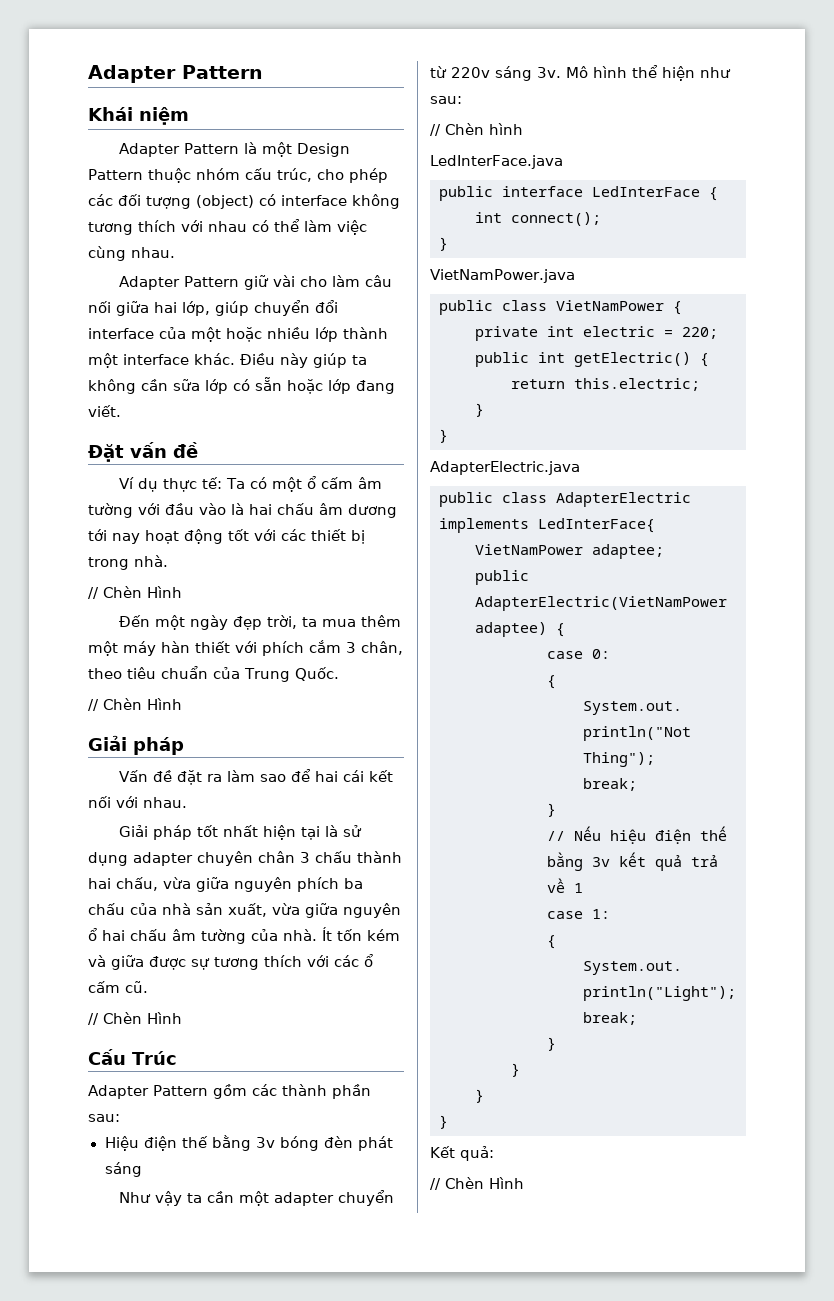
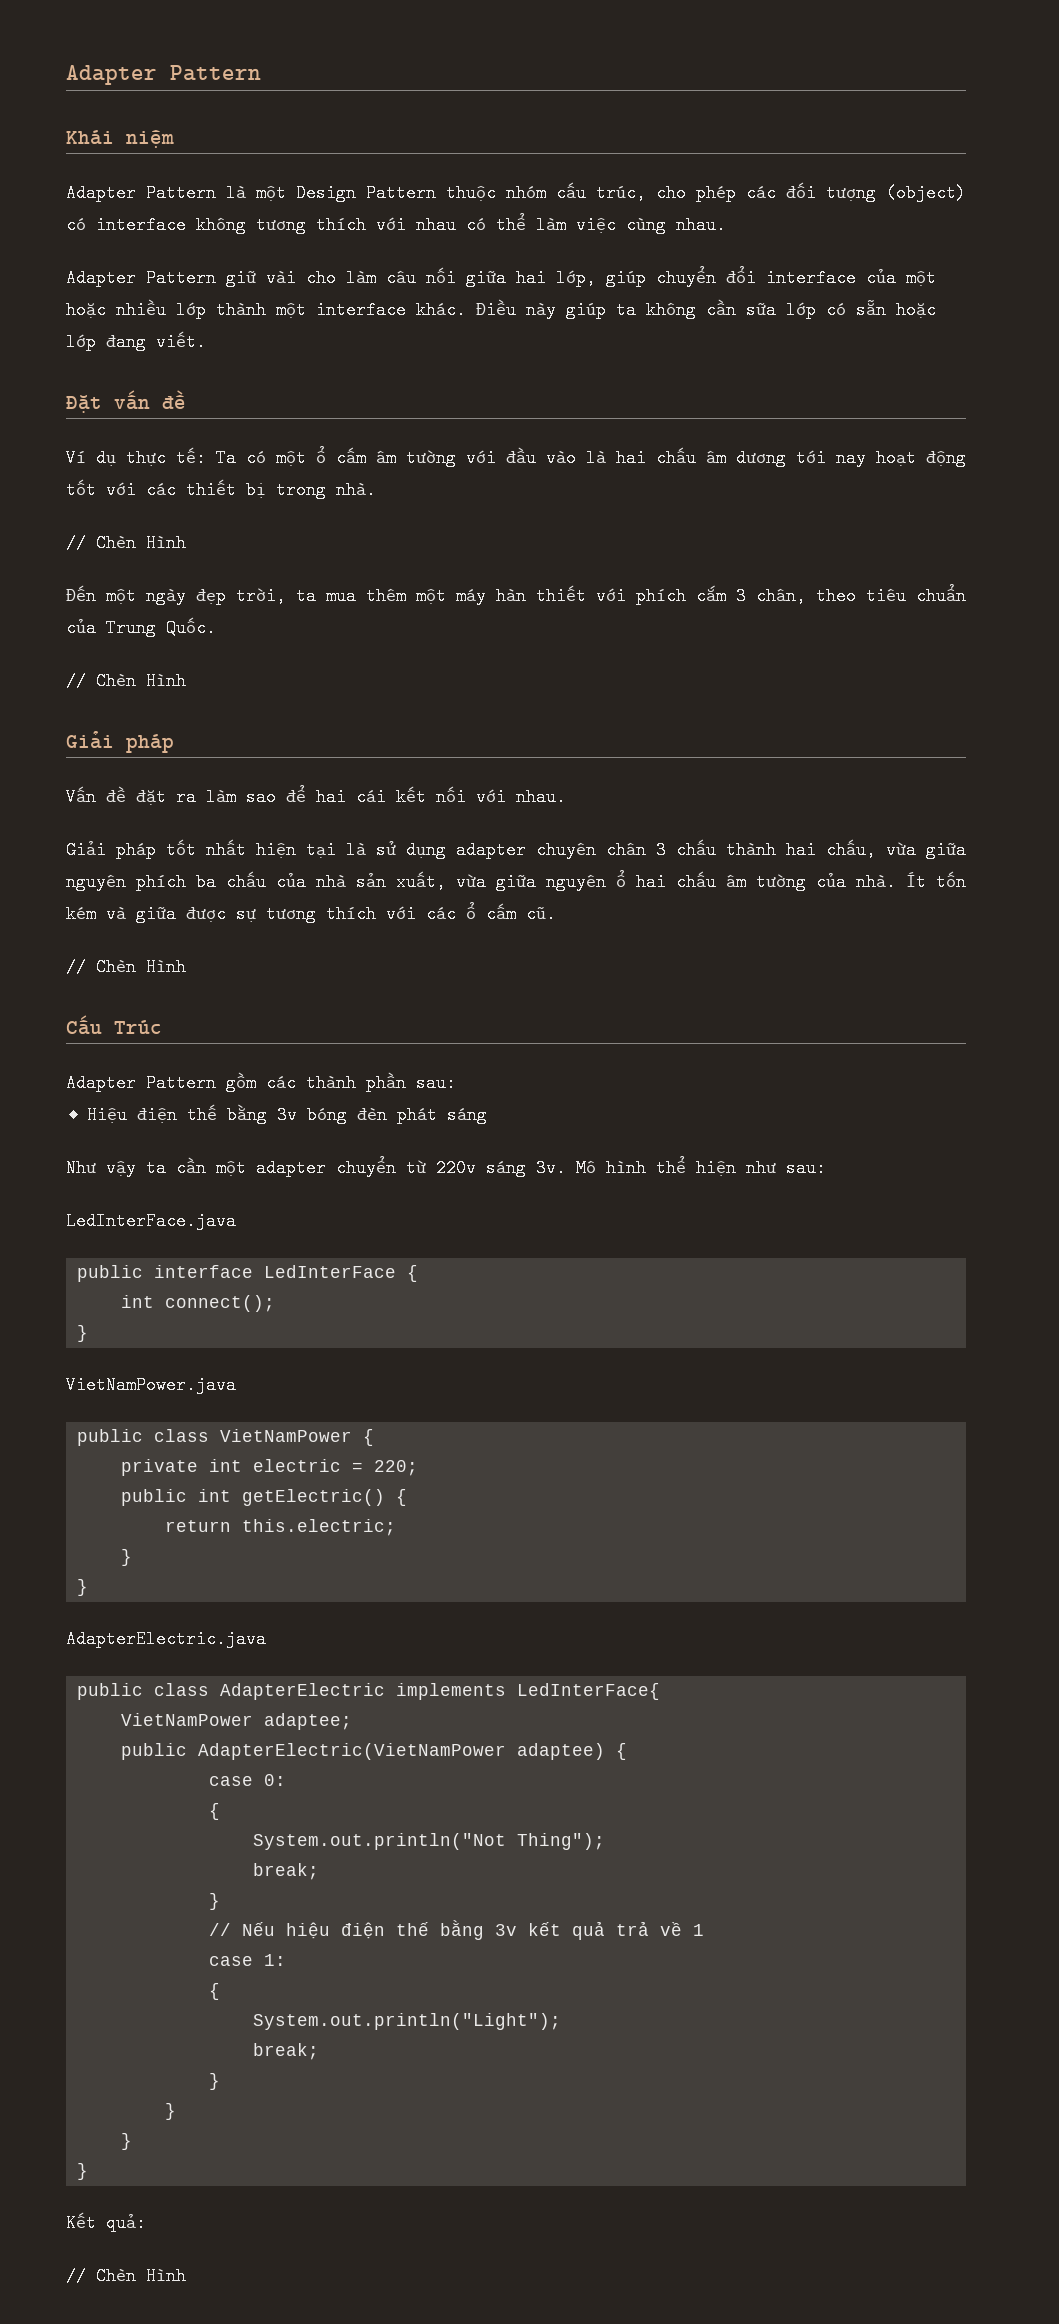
[430,123,523,136] // // Chèn hình -> (826, 1168) none

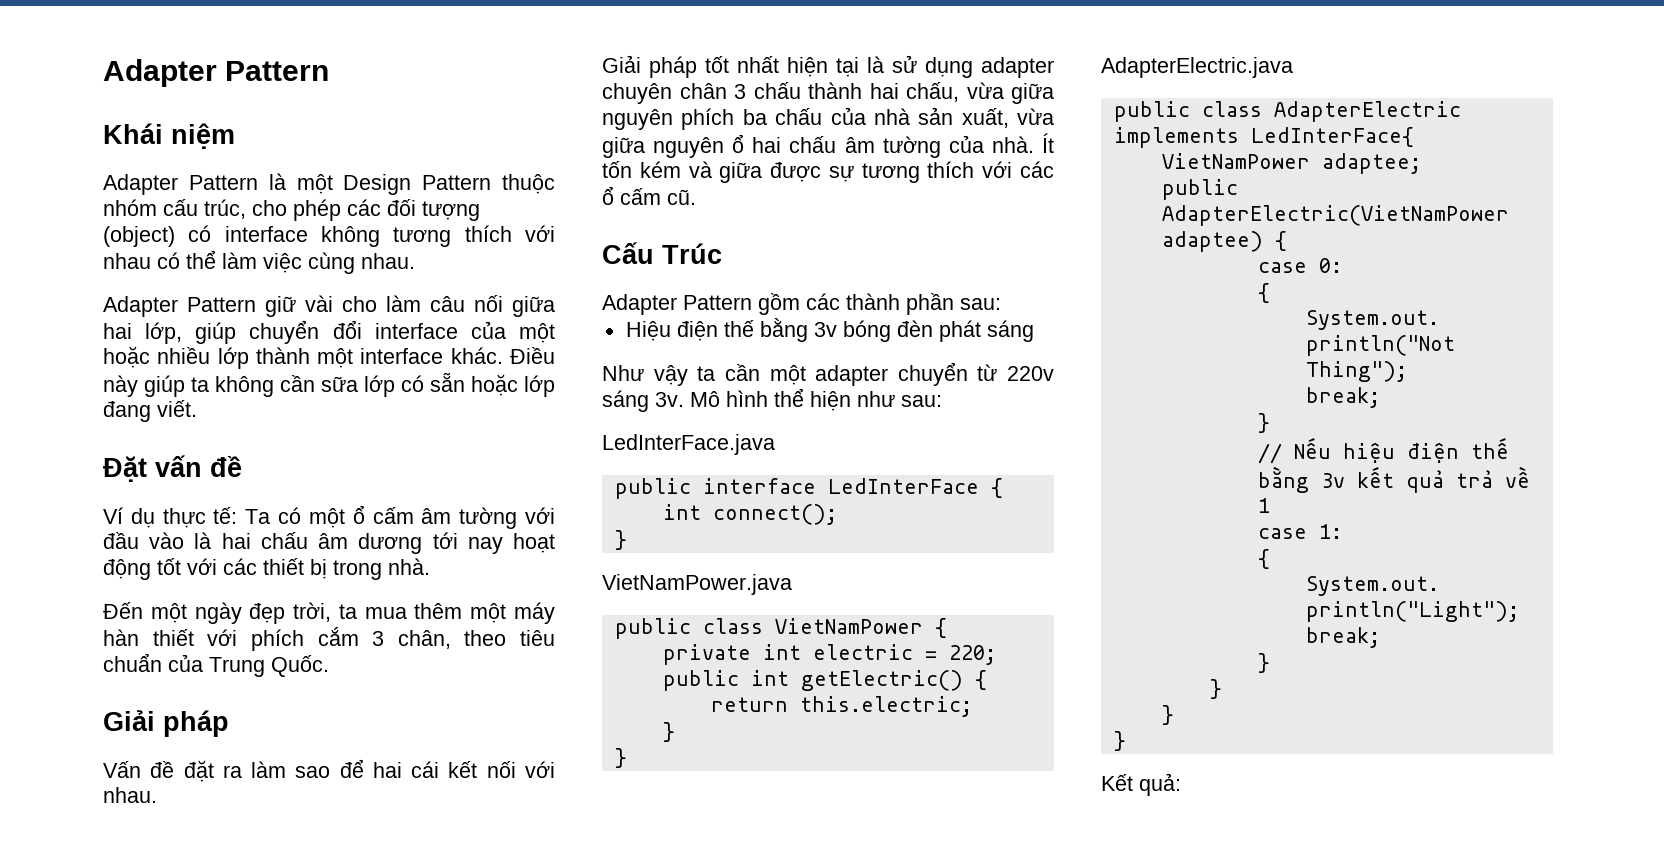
[66,534,186,552] // // Chèn Hình -> (430, 566) none
[66,672,186,690] // // Chèn Hình -> (329, 666) none
[66,958,186,976] // // Chèn Hình -> (696, 197) none
[66,2267,186,2285] // // Chèn Hình -> (1181, 784) none

